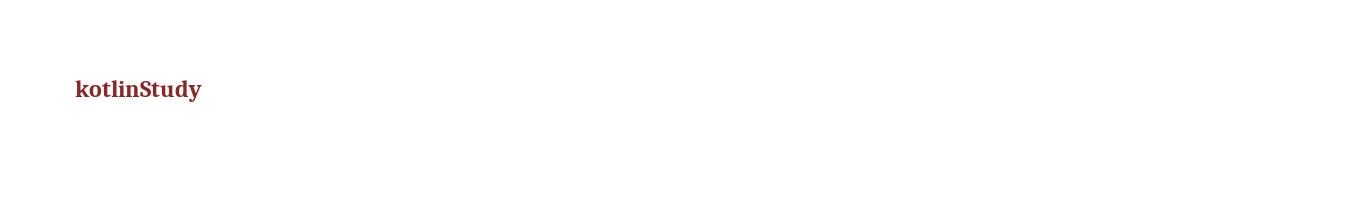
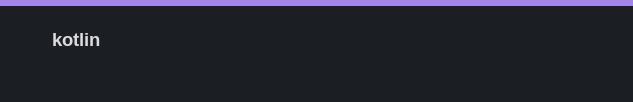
[75,80,202,102] kotlinStudy -> [52,33,100,46] kotlin

